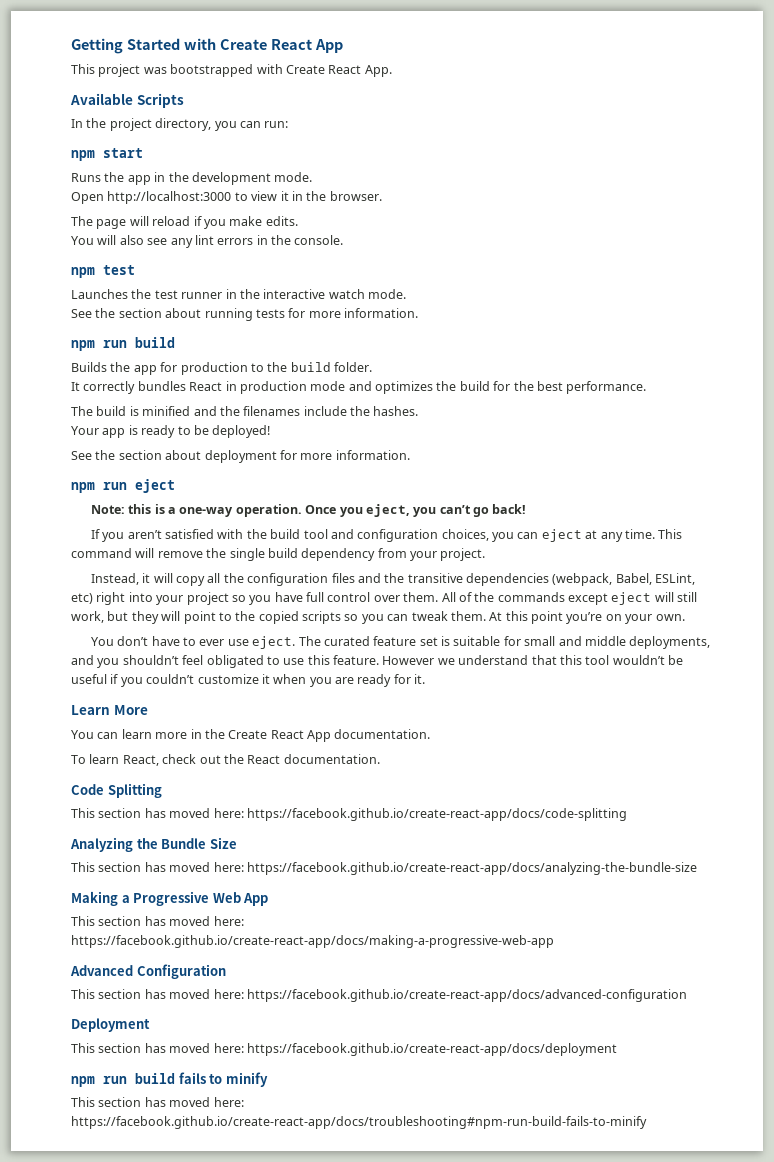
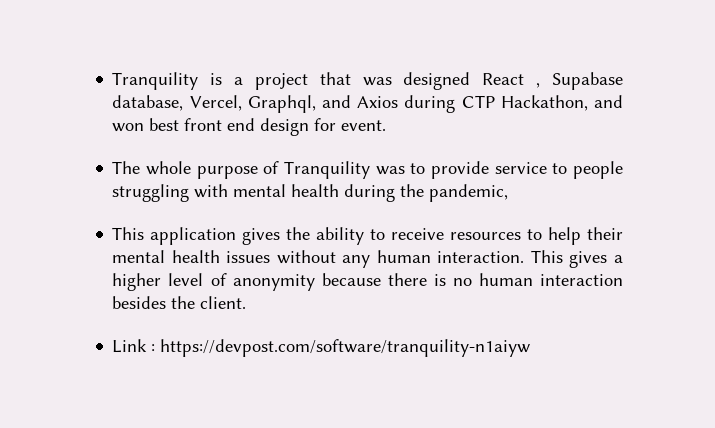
[71,38,343,54] [71,64,392,77] [70,93,184,108] [71,118,289,131] [71,148,143,161] [71,172,313,185] [71,191,382,204] [71,216,298,229] [71,235,344,248] [71,265,135,278] [71,289,406,299] [71,308,418,321] [71,337,175,351] [71,362,372,375] [71,381,647,394] [71,406,419,416] [71,425,271,438] [71,450,410,463] [71,479,175,493] [90,504,527,517] [90,529,683,542] [71,548,486,561] [90,573,696,586] [71,592,698,605] [71,611,685,624] [90,636,711,649] [71,655,683,668] [71,674,426,687] [71,705,148,715] [71,729,431,742] [71,754,380,766] [71,783,162,798] [71,808,627,821] [70,837,237,852] [71,862,697,875] [71,891,269,906] [71,916,244,926] [71,935,554,948] [70,964,226,979] [71,989,687,1002] [71,1018,150,1032] [71,1043,617,1056] [71,1072,268,1087] [71,1097,244,1107] [71,1116,647,1129] Getting Started with Create React App // This project was bootstrapped with Create React App. // Available Scripts // In the project directory, you can run: // npm start // Runs the app in the development mode. // Open http://localhost:3000 to view it in the browser. // The page will reload if you make edits. // You will also see any lint errors in the console. // npm test // Launches the test runner in the interactive watch mode. // See the section about running tests for more information. // npm run build // Builds the app for production to the build folder. // It correctly bundles React in production mode and optimizes the build for the best performance. // The build is minified and the filenames include the hashes. // Your app is ready to be deployed! // See the section about deployment for more information. // npm run eject // Note: this is a one-way operation. Once you eject, you can’t go back! // If you aren’t satisfied with the build tool and configuration choices, you can eject at any time. This command will remove the single build dependency from your project. // Instead, it will copy all the configuration files and the transitive dependencies (webpack, Babel, ESLint, etc) right into your project so you have full control over them. All of the commands except eject will still work, but they will point to the copied scripts so you can tweak them. At this point you’re on your own. // You don’t have to ever use eject. The curated feature set is suitable for small and middle deployments, and you shouldn’t feel obligated to use this feature. However we understand that this tool wouldn’t be useful if you couldn’t customize it when you are ready for it. // Learn More // You can learn more in the Create React App documentation. // To learn React, check out the React documentation. // Code Splitting // This section has moved here: https://facebook.github.io/create-react-app/docs/code-splitting // Analyzing the Bundle Size // This section has moved here: https://facebook.github.io/create-react-app/docs/analyzing-the-bundle-size // Making a Progressive Web App // This section has moved here: https://facebook.github.io/create-react-app/docs/making-a-progressive-web-app // Advanced Configuration // This section has moved here: https://facebook.github.io/create-react-app/docs/advanced-configuration // Deployment // This section has moved here: https://facebook.github.io/create-react-app/docs/deployment // npm run build fails to minify // This section has moved here: https://facebook.github.io/create-react-app/docs/troubleshooting#npm-run-build-fails-to-minify -> [112,72,624,90] [112,95,623,113] [112,118,387,136] [112,161,624,179] [112,184,509,202] [112,227,623,245] [112,250,623,268] [112,273,623,291] [112,296,247,309] [112,339,531,357] Tranquility is a project that was designed React , Supabase database, Vercel, Graphql, and Axios during CTP Hackathon, and won best front end design for event. // The whole purpose of Tranquility was to provide service to people struggling with mental health during the pandemic, // This application gives the ability to receive resources to help their mental health issues without any human interaction. This gives a higher level of anonymity because there is no human interaction besides the client. // Link : https://devpost.com/software/tranquility-n1aiyw

